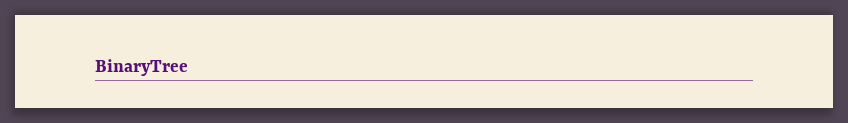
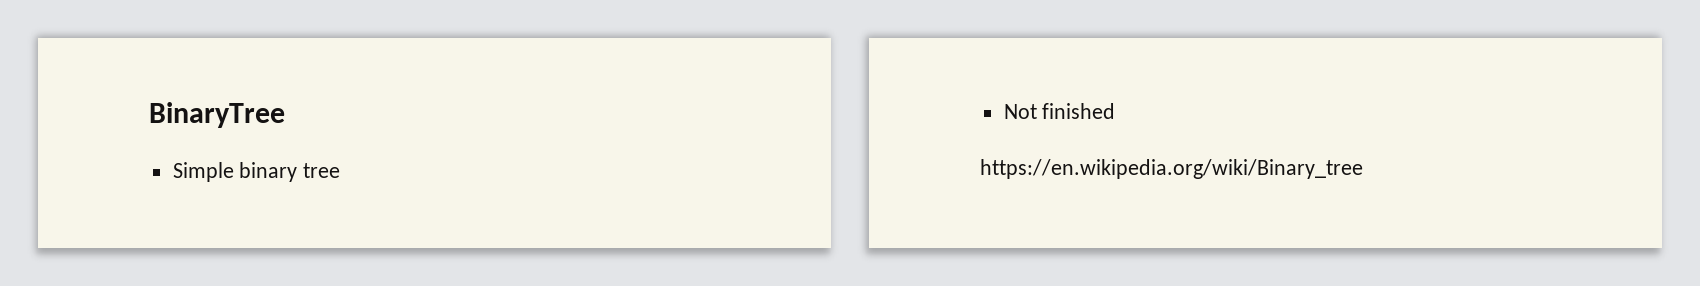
(188, 67) none -> [172,162,341,182] [1003,103,1116,119] [980,159,1363,179] // Simple binary tree // Not finished // https://en.wikipedia.org/wiki/Binary_tree

